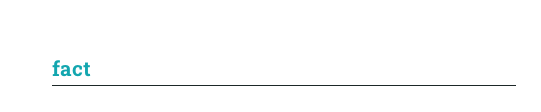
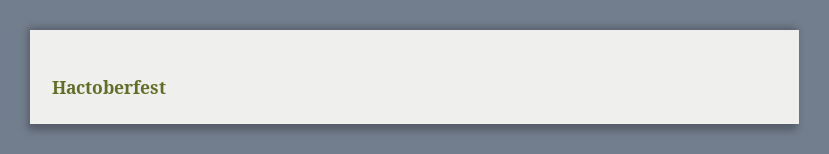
[52,60,91,77] fact -> [52,80,166,94] Hactoberfest

